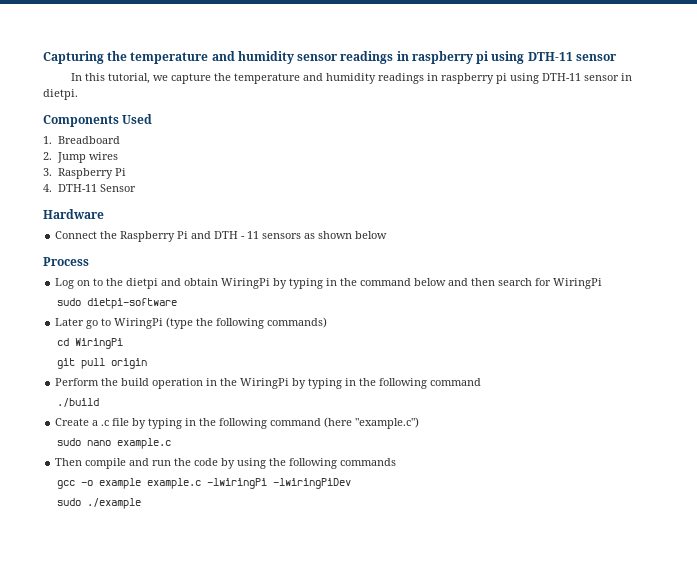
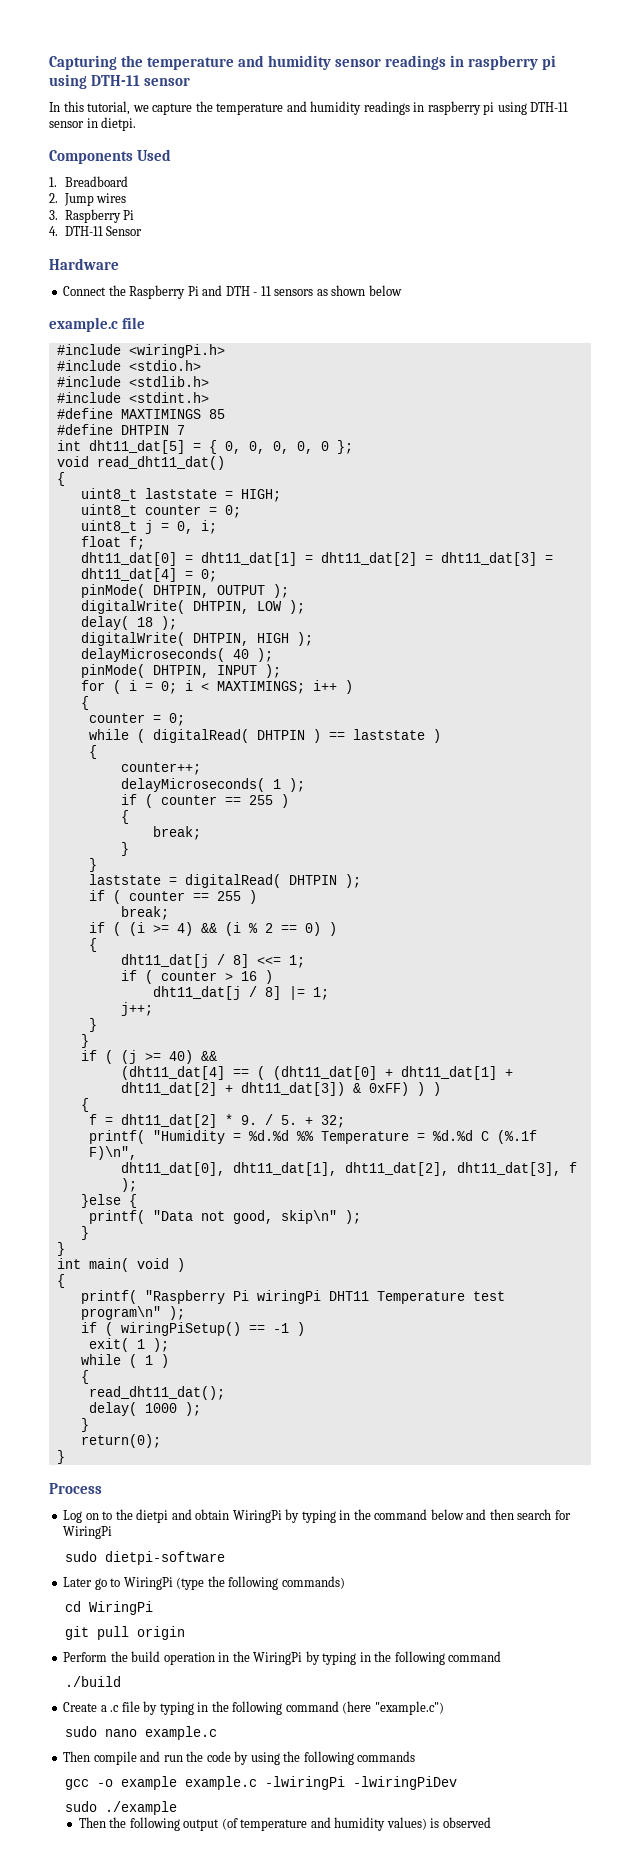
(388, 235) none -> [49,317,146,332] [56,344,225,358] [56,360,201,371] [56,376,209,387] [56,392,209,403] [56,408,225,419] [56,424,185,435] [56,440,353,454] [56,456,225,470] [56,472,65,486] [80,488,281,502] [80,504,241,518] [80,520,217,534] [80,536,145,550] [80,552,553,566] [80,568,217,582] [80,584,289,598] [80,600,305,614] [80,616,177,630] [80,632,313,646] [80,648,273,662] [80,664,281,678] [80,680,353,694] [80,696,89,710] [88,713,185,726] [88,729,441,743] [88,745,97,759] [120,762,201,775] [120,778,305,792] [120,794,289,808] [120,810,129,824] [152,826,201,840] [120,842,129,856] [88,858,97,872] [88,874,361,888] [88,890,257,904] [120,906,169,920] [88,922,337,936] [88,938,97,952] [120,954,305,968] [120,970,273,984] [152,986,329,1000] [120,1002,153,1016] [88,1018,97,1032] [80,1034,89,1048] [80,1050,217,1064] [120,1066,513,1080] [120,1082,441,1096] [80,1098,89,1112] [88,1114,345,1128] [88,1130,537,1144] [88,1146,137,1160] [120,1162,577,1176] [120,1178,137,1192] [80,1194,137,1208] [88,1210,361,1224] [80,1226,89,1240] [56,1242,65,1256] [56,1258,185,1272] [56,1274,65,1288] [80,1290,505,1304] [80,1306,185,1320] [80,1322,305,1336] [88,1338,169,1352] [80,1354,169,1368] [80,1370,89,1384] [88,1386,225,1400] [88,1402,201,1416] [80,1418,89,1432] [80,1434,161,1448] [56,1450,65,1464] // example.c file // #include <wiringPi.h> // #include <stdio.h> // #include <stdlib.h> // #include <stdint.h> // #define MAXTIMINGS 85 // #define DHTPIN 7 // int dht11_dat[5] = { 0, 0, 0, 0, 0 }; // void read_dht11_dat() // { // uint8_t laststate = HIGH; // uint8_t counter = 0; // uint8_t j = 0, i; // float f; // dht11_dat[0] = dht11_dat[1] = dht11_dat[2] = dht11_dat[3] = dht11_dat[4] = 0; // pinMode( DHTPIN, OUTPUT ); // digitalWrite( DHTPIN, LOW ); // delay( 18 ); // digitalWrite( DHTPIN, HIGH ); // delayMicroseconds( 40 ); // pinMode( DHTPIN, INPUT ); // for ( i = 0; i < MAXTIMINGS; i++ ) // { // counter = 0; // while ( digitalRead( DHTPIN ) == laststate ) // { // counter++; // delayMicroseconds( 1 ); // if ( counter == 255 ) // { // break; // } // } // laststate = digitalRead( DHTPIN ); // if ( counter == 255 ) // break; // if ( (i >= 4) && (i % 2 == 0) ) // { // dht11_dat[j / 8] <<= 1; // if ( counter > 16 ) // dht11_dat[j / 8] |= 1; // j++; // } // } // if ( (j >= 40) && // (dht11_dat[4] == ( (dht11_dat[0] + dht11_dat[1] + dht11_dat[2] + dht11_dat[3]) & 0xFF) ) ) // { // f = dht11_dat[2] * 9. / 5. + 32; // printf( "Humidity = %d.%d %% Temperature = %d.%d C (%.1f F)\n", // dht11_dat[0], dht11_dat[1], dht11_dat[2], dht11_dat[3], f ); // }else { // printf( "Data not good, skip\n" ); // } // } // int main( void ) // { // printf( "Raspberry Pi wiringPi DHT11 Temperature test program\n" ); // if ( wiringPiSetup() == -1 ) // exit( 1 ); // while ( 1 ) // { // read_dht11_dat(); // delay( 1000 ); // } // return(0); // }
(142, 503) none -> [78,1817,491,1831] // Then the following output (of temperature and humidity values) is observed

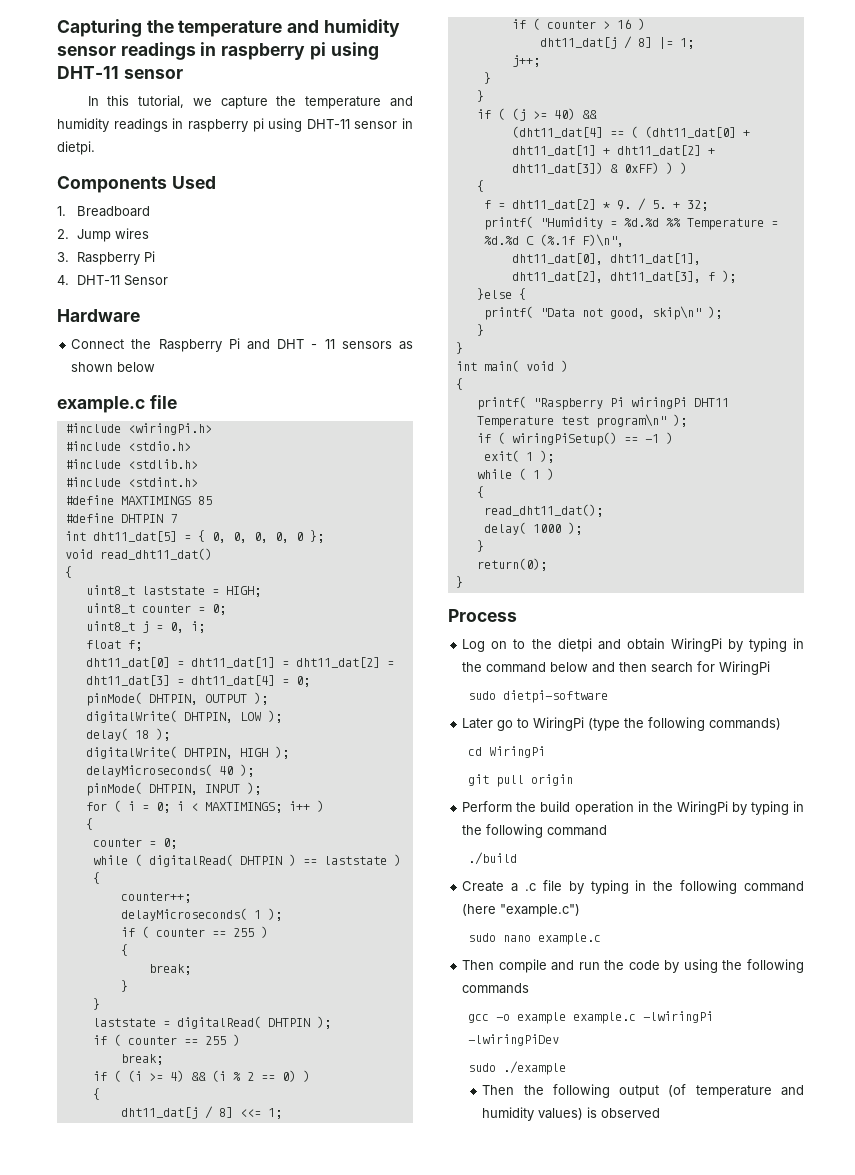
[91,75,141,86] DTH-11 -> [57,66,119,79] DHT-11
[530,102,569,112] DTH-11 -> [306,119,350,129] DHT-11
[64,226,103,236] DTH-11 -> [77,275,121,285] DHT-11
[225,286,250,296] DTH -> [277,339,305,349] DHT

